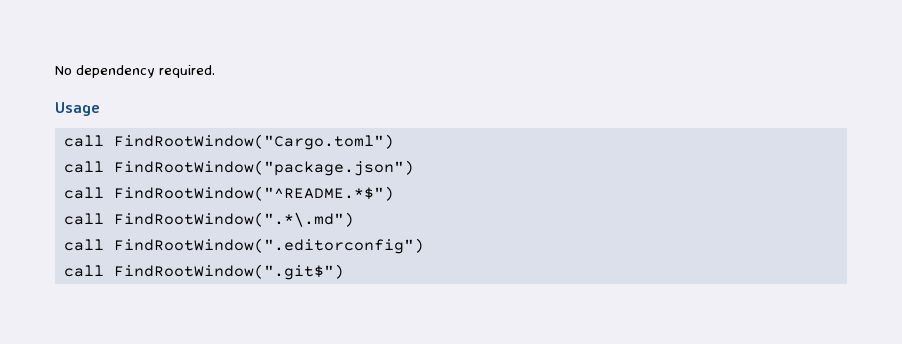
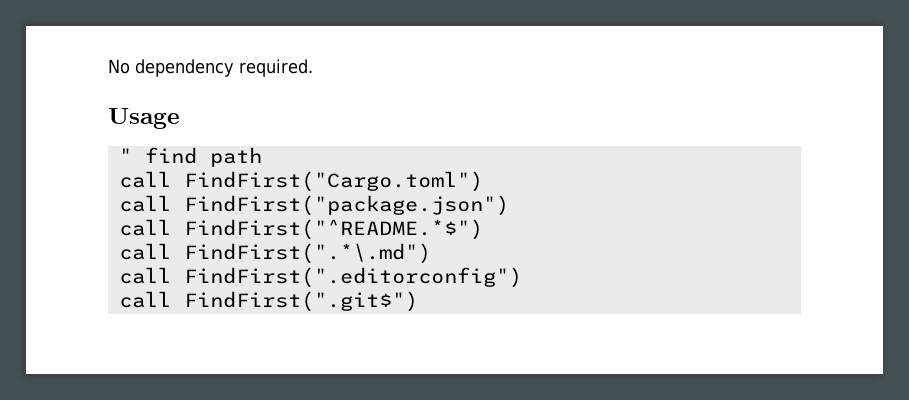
[63,134,394,150] [63,160,414,176] [63,186,394,201] [63,212,354,227] [63,238,424,254] [63,264,344,280] call FindRootWindow("Cargo.toml") // call FindRootWindow("package.json") // call FindRootWindow("^README.*$") // call FindRootWindow(".*\.md") // call FindRootWindow(".editorconfig") // call FindRootWindow(".git$") -> [118,147,262,167] [118,171,483,192] [118,195,509,216] [118,219,483,240] [118,243,431,264] [118,267,522,288] [118,291,418,312] " find path // call FindFirst("Cargo.toml") // call FindFirst("package.json") // call FindFirst("^README.*$") // call FindFirst(".*\.md") // call FindFirst(".editorconfig") // call FindFirst(".git$")

